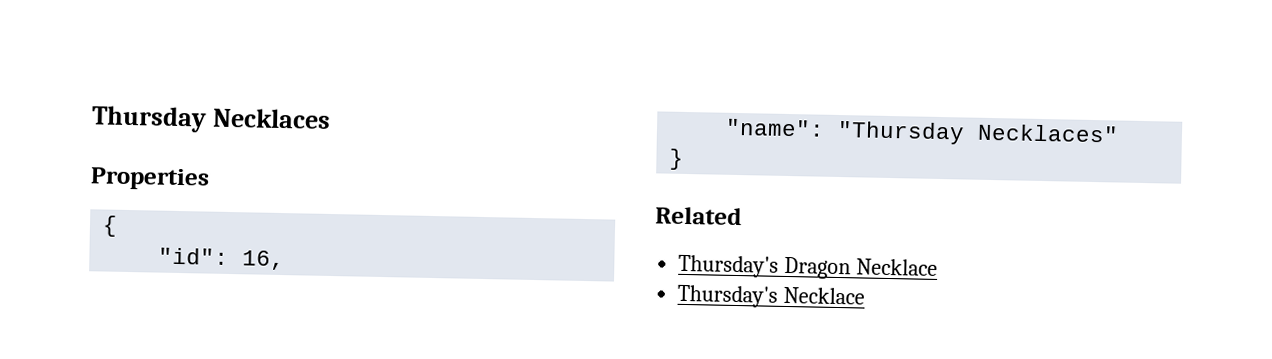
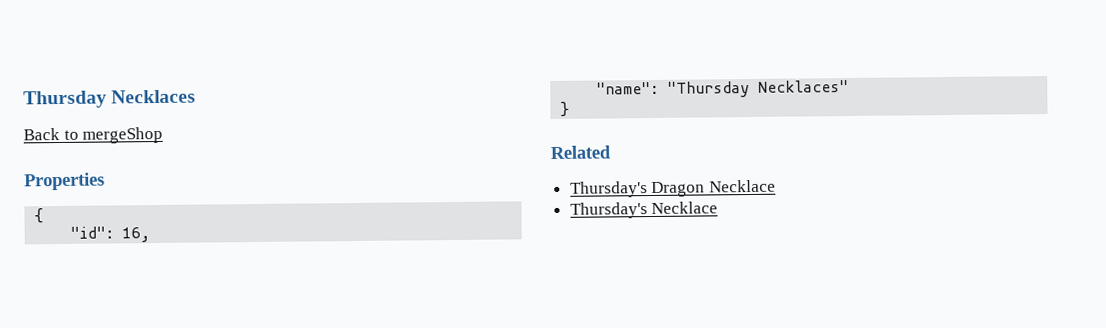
(331, 118) none -> [23,126,164,144] // Back to mergeShop

